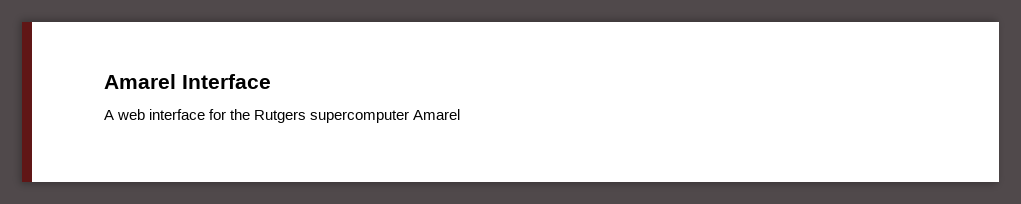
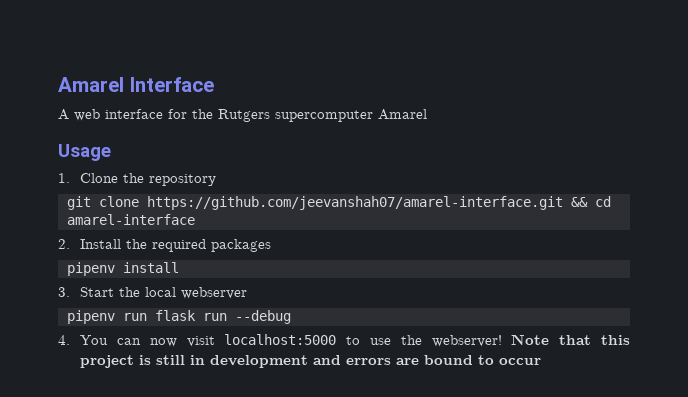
(461, 114) none -> [58,144,111,161] [58,173,217,186] [67,196,611,210] [67,214,195,225] [58,239,272,252] [67,262,179,276] [58,287,248,299] [67,310,291,324] [58,334,630,347] [80,355,542,368] // Usage // 1. Clone the repository // git clone https://github.com/jeevanshah07/amarel-interface.git && cd amarel-interface // 2. Install the required packages // pipenv install // 3. Start the local webserver // pipenv run flask run --debug // 4. You can now visit localhost:5000 to use the webserver! Note that this project is still in development and errors are bound to occur

